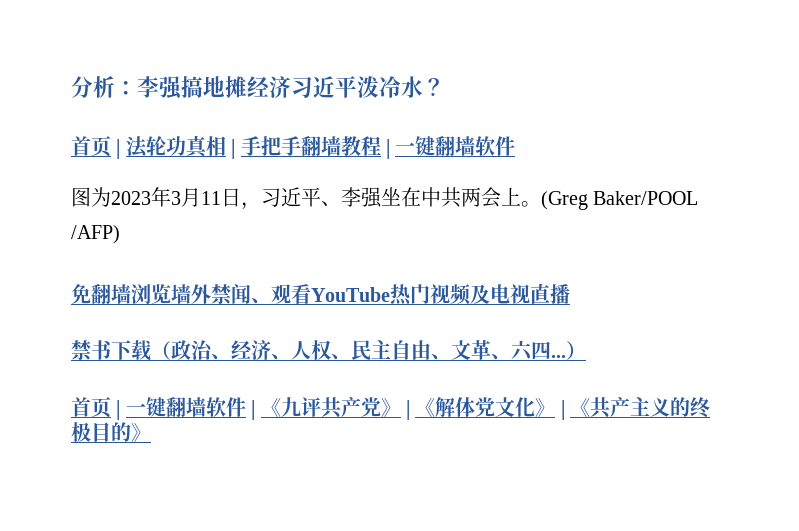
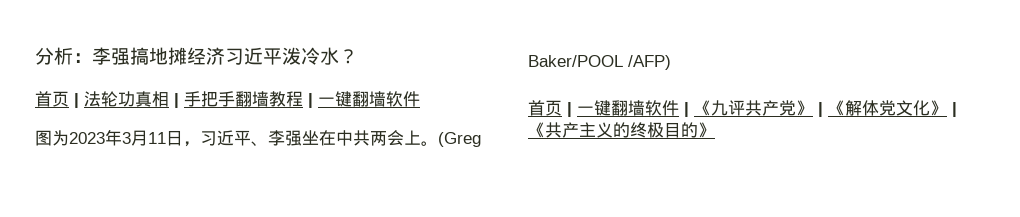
[71,283,570,306] [71,340,586,361] // 免翻墙浏览墙外禁闻、观看YouTube热门视频及电视直播 // 禁书下载（政治、经济、人权、民主自由、文革、六四...） -> (671, 62) none

